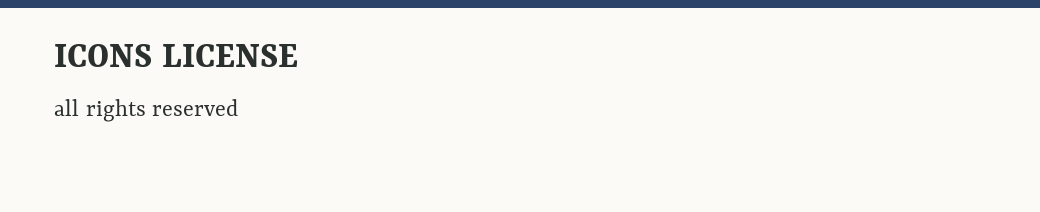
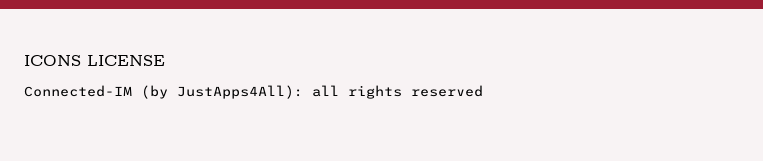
(299, 55) none -> [24,85,303,99] Connected-IM (by JustApps4All):

